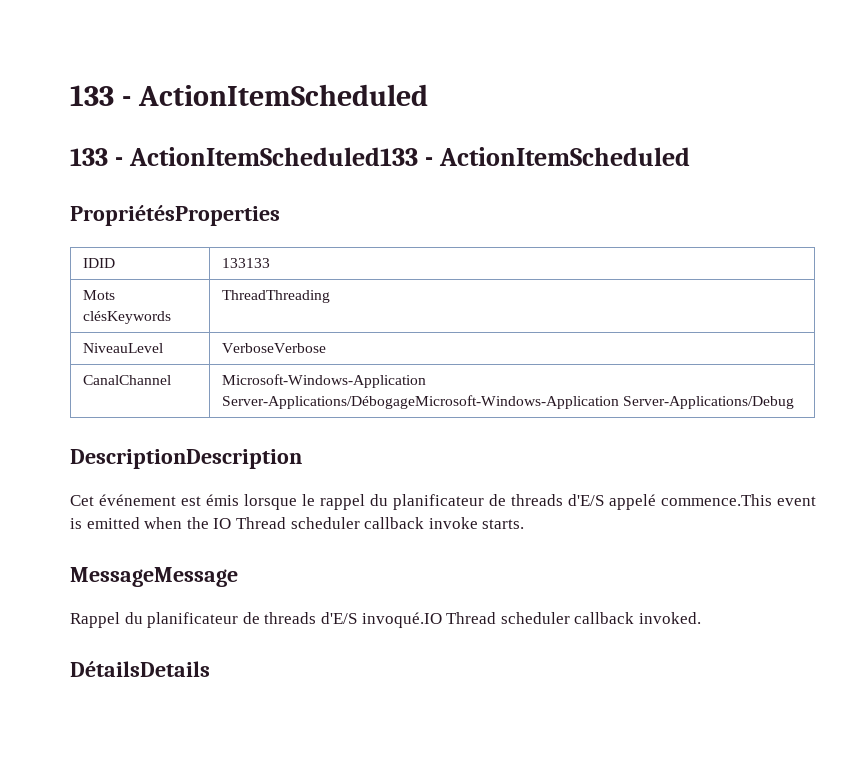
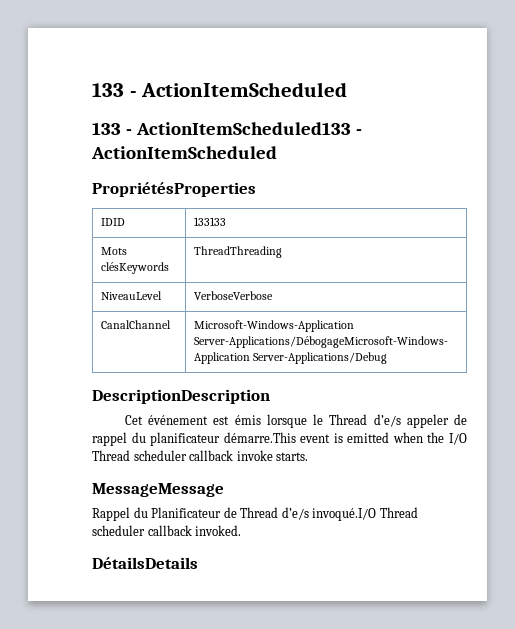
[320,494,772,510] rappel du planificateur de threads d'E/S appelé commence.This -> [329,414,467,428] [92,432,296,446] Thread d’e/s appeler de rappel du planificateur démarre.This
[213,518,232,529] IO -> [448,433,467,445] I/O
[147,612,442,628] planificateur de threads d'E/S invoqué.IO -> [151,507,377,521] Planificateur de Thread d’e/s invoqué.I/O

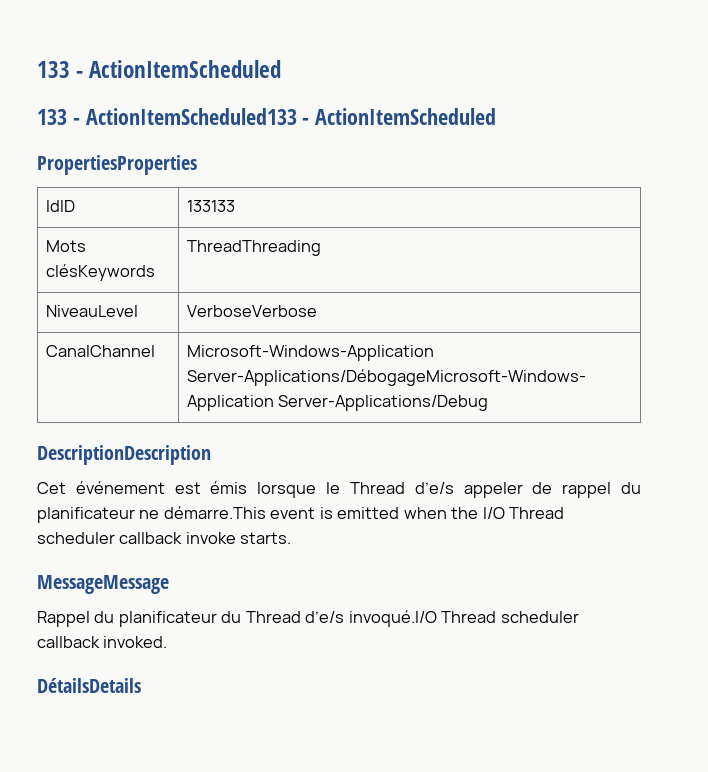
[92,182,256,197] [100,218,125,226] PropriétésProperties // IDID -> [37,155,197,175] [45,200,75,212] PropertiesProperties // IdID
(221, 439) none -> [139,510,160,519] ne
[151,507,237,518] Planificateur de -> [118,611,242,627] planificateur du

